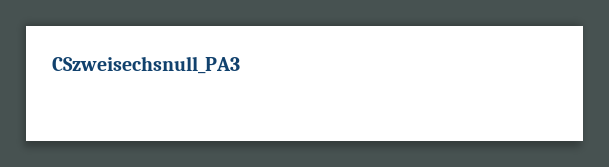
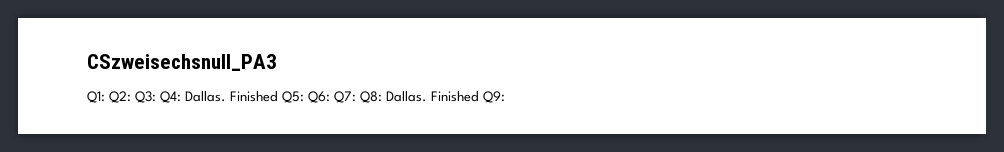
(240, 65) none -> [87,91,505,103] // Q1: Q2: Q3: Q4: Dallas. Finished Q5: Q6: Q7: Q8: Dallas. Finished Q9:

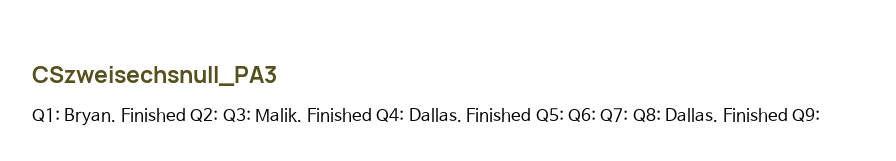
[109,91,156,103] Q2: Q3: -> [64,108,372,126] Bryan. Finished Q2: Q3: Malik. Finished

